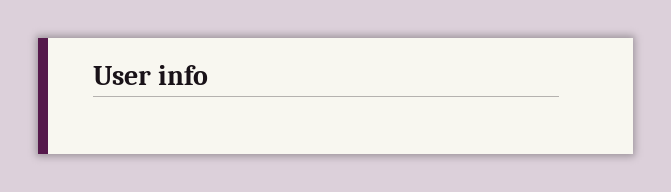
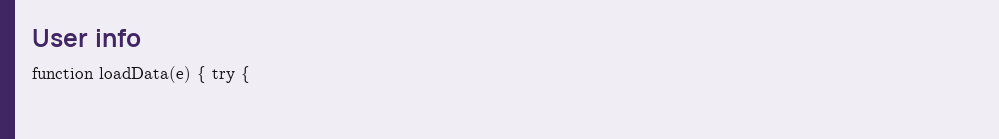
(209, 75) none -> [32,66,250,83] // function loadData(e) { try {

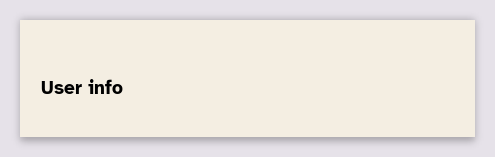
[32,66,250,83] // function loadData(e) { try { -> (123, 86) none

